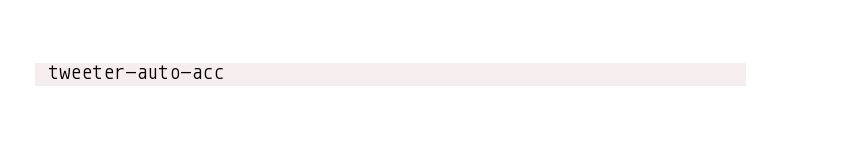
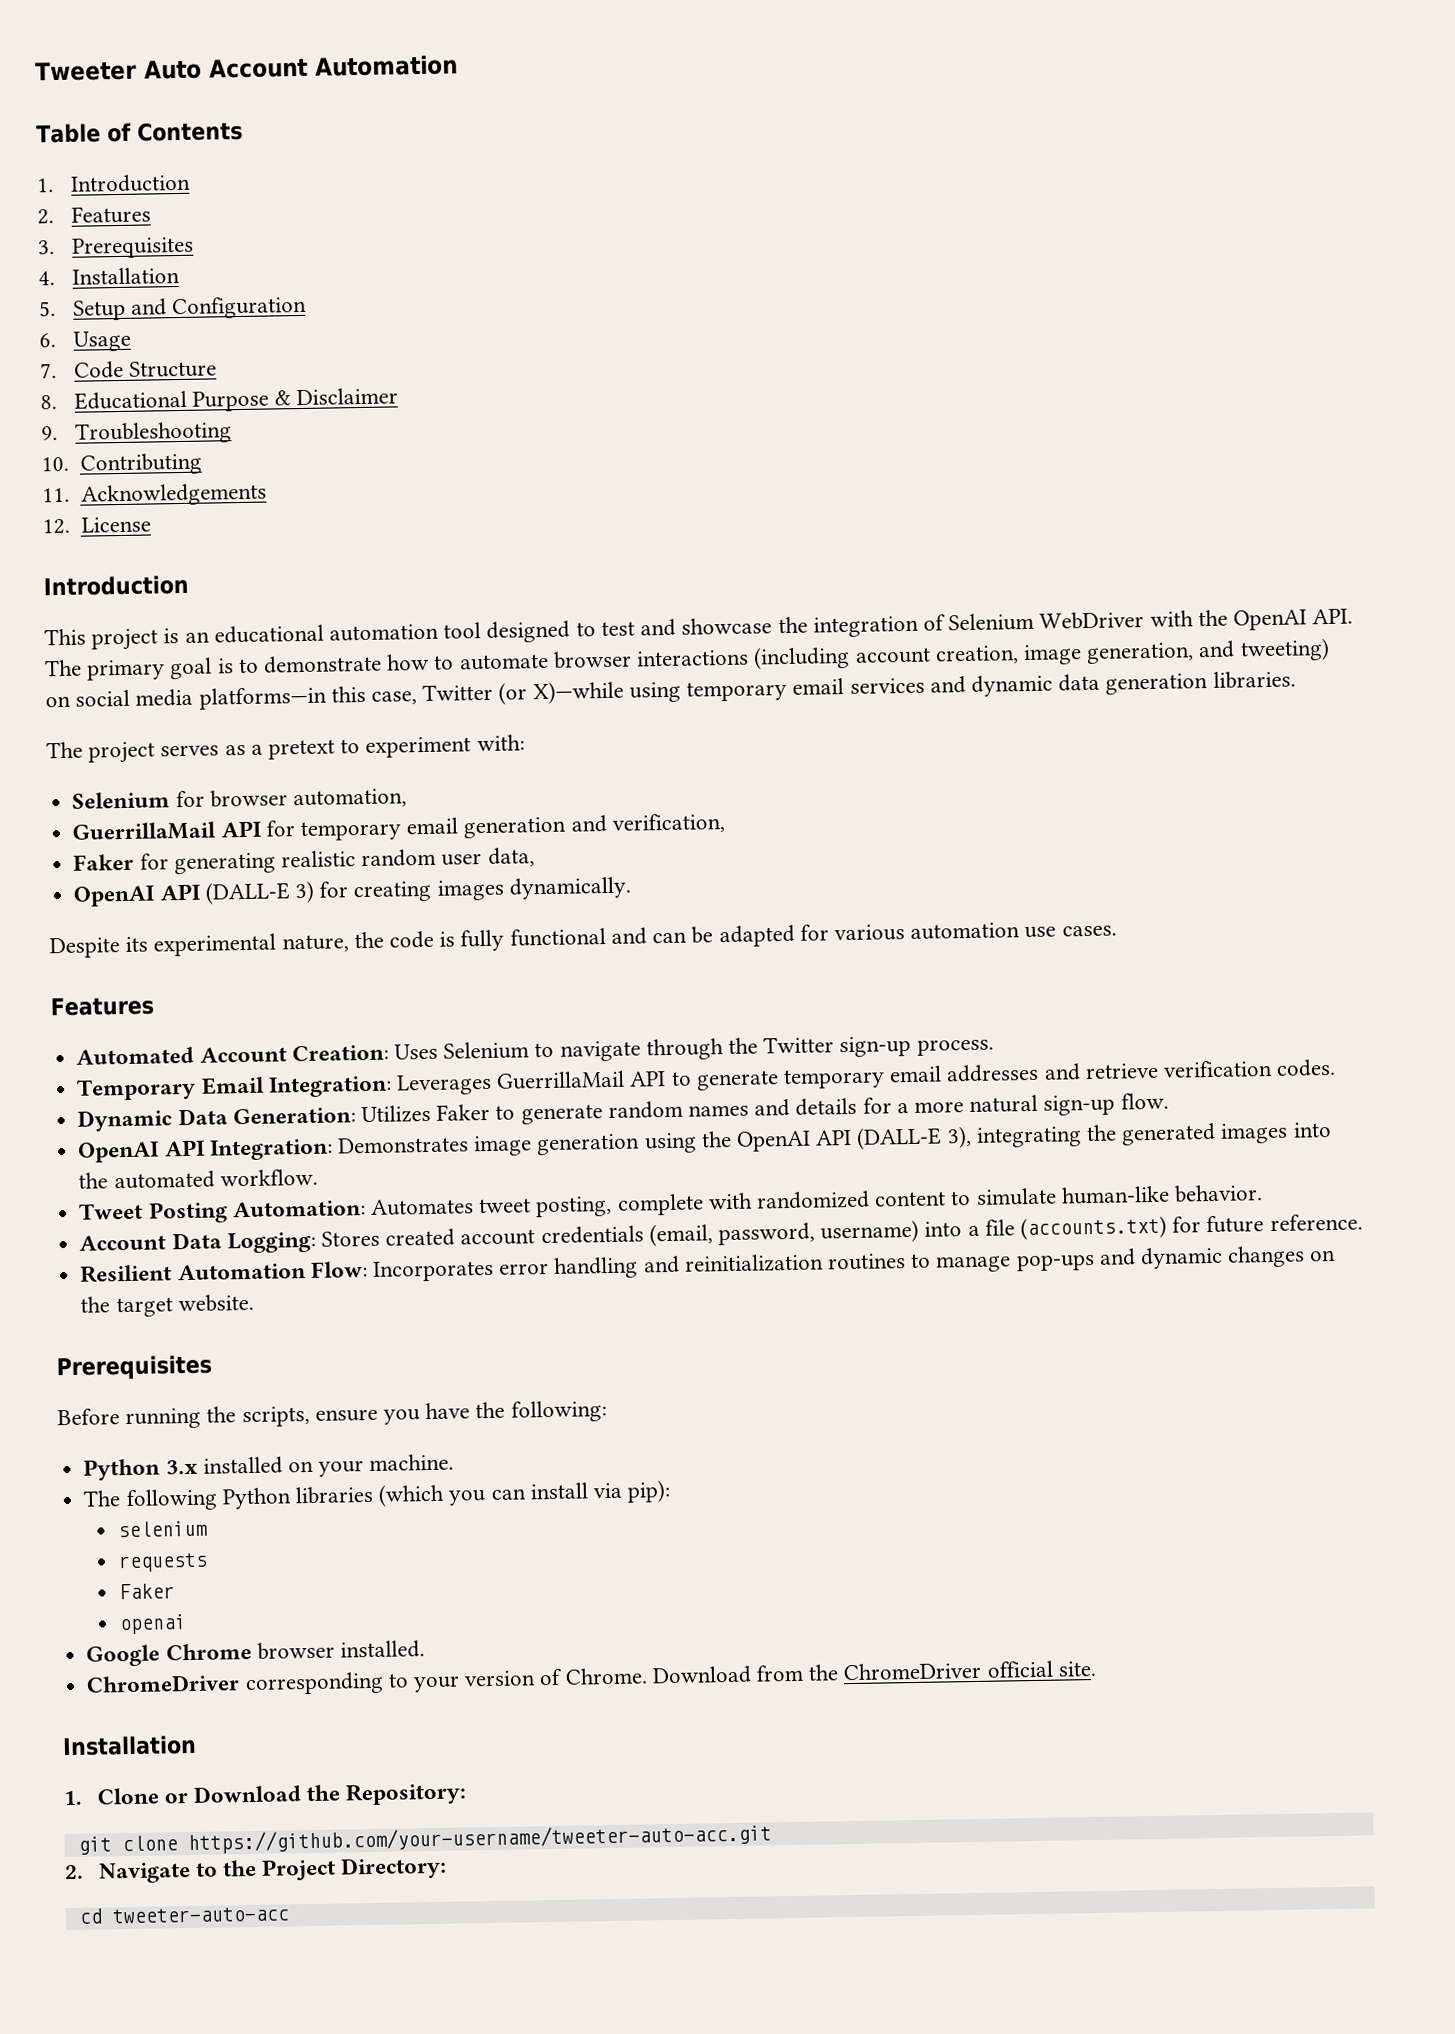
(48, 72) none -> [35,54,458,82] [36,120,243,144] [37,173,191,193] [37,205,151,225] [38,236,194,259] [38,266,180,286] [39,295,307,321] [39,330,131,352] [40,360,217,379] [40,387,399,412] [41,421,232,445] [41,452,202,476] [42,482,267,507] [42,516,151,535] [43,574,189,597] [44,608,1354,651] [44,637,1330,681] [45,670,1296,710] [46,734,525,764] [72,788,407,809] [72,813,725,842] [73,847,535,875] [73,876,632,907] [49,922,1117,959] [50,996,154,1017] [76,1035,994,1065] [76,1058,1337,1101] [77,1092,1169,1132] [77,1122,1332,1163] [78,1168,318,1190] [79,1184,1264,1224] [79,1213,1363,1254] [80,1245,1337,1283] [80,1293,254,1318] [56,1354,212,1381] [57,1400,607,1430] [83,1453,455,1481] [83,1480,672,1512] [117,1520,208,1538] [117,1552,208,1573] [118,1583,175,1600] [118,1614,187,1635] [86,1640,425,1667] [86,1660,1096,1696] [62,1734,197,1757] [63,1782,468,1806] [77,1823,772,1855] [64,1856,448,1884] [78,1908,102,1924] Tweeter Auto Account Automation // Table of Contents // 1. Introduction // 2. Features // 3. Prerequisites // 4. Installation // 5. Setup and Configuration // 6. Usage // 7. Code Structure // 8. Educational Purpose & Disclaimer // 9. Troubleshooting // 10. Contributing // 11. Acknowledgements // 12. License // Introduction // This project is an educational automation tool designed to test and showcase the integration of Selenium WebDriver with the OpenAI API. The primary goal is to demonstrate how to automate browser interactions (including account creation, image generation, and tweeting) on social media platforms—in this case, Twitter (or X)—while using temporary email services and dynamic data generation libraries. // The project serves as a pretext to experiment with: // Selenium for browser automation, // GuerrillaMail API for temporary email generation and verification, // Faker for generating realistic random user data, // OpenAI API (DALL-E 3) for creating images dynamically. // Despite its experimental nature, the code is fully functional and can be adapted for various automation use cases. // Features // Automated Account Creation: Uses Selenium to navigate through the Twitter sign-up process. // Temporary Email Integration: Leverages GuerrillaMail API to generate temporary email addresses and retrieve verification codes. // Dynamic Data Generation: Utilizes Faker to generate random names and details for a more natural sign-up flow. // OpenAI API Integration: Demonstrates image generation using the OpenAI API (DALL-E 3), integrating the generated images into the automated workflow. // Tweet Posting Automation: Automates tweet posting, complete with randomized content to simulate human-like behavior. // Account Data Logging: Stores created account credentials (email, password, username) into a file (accounts.txt) for future reference. // Resilient Automation Flow: Incorporates error handling and reinitialization routines to manage pop-ups and dynamic changes on the target website. // Prerequisites // Before running the scripts, ensure you have the following: // Python 3.x installed on your machine. // The following Python libraries (which you can install via pip): // selenium // requests // Faker // openai // Google Chrome browser installed. // ChromeDriver corresponding to your version of Chrome. Download from the ChromeDriver official site. // Installation // 1. Clone or Download the Repository: // git clone https://github.com/your-username/tweeter-auto-acc.git // 2. Navigate to the Project Directory: // cd

